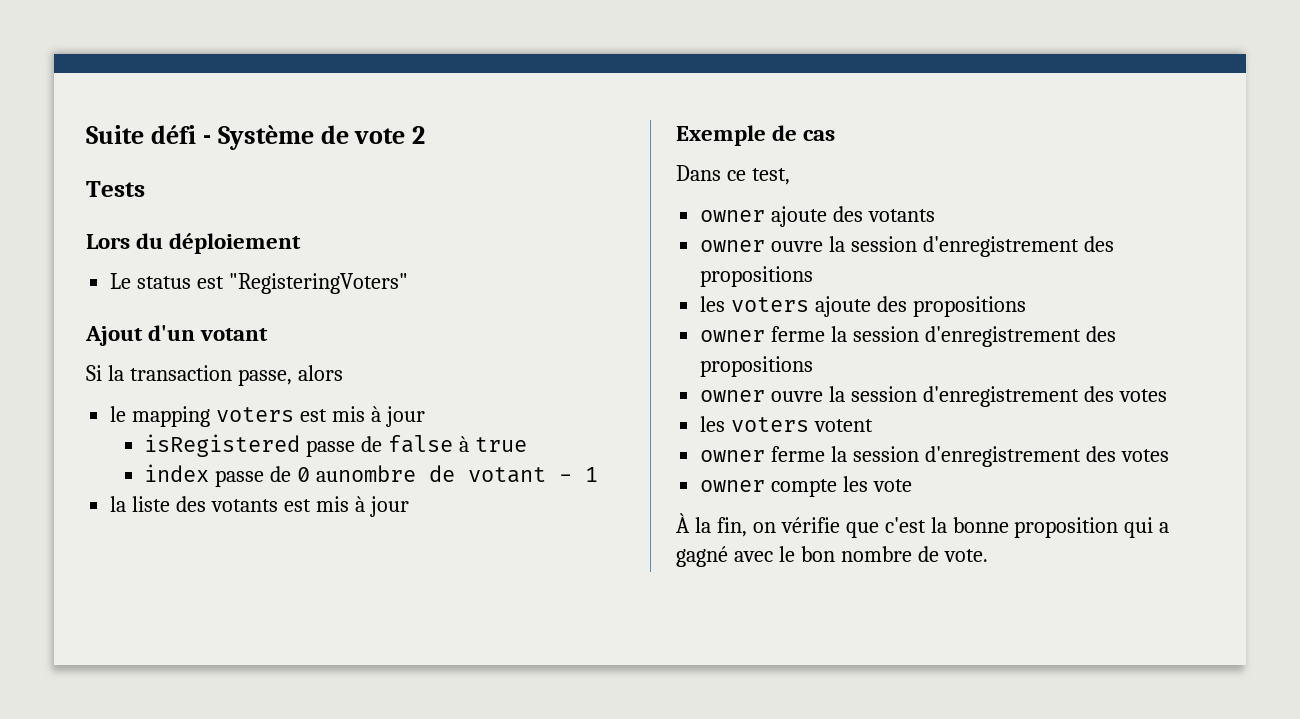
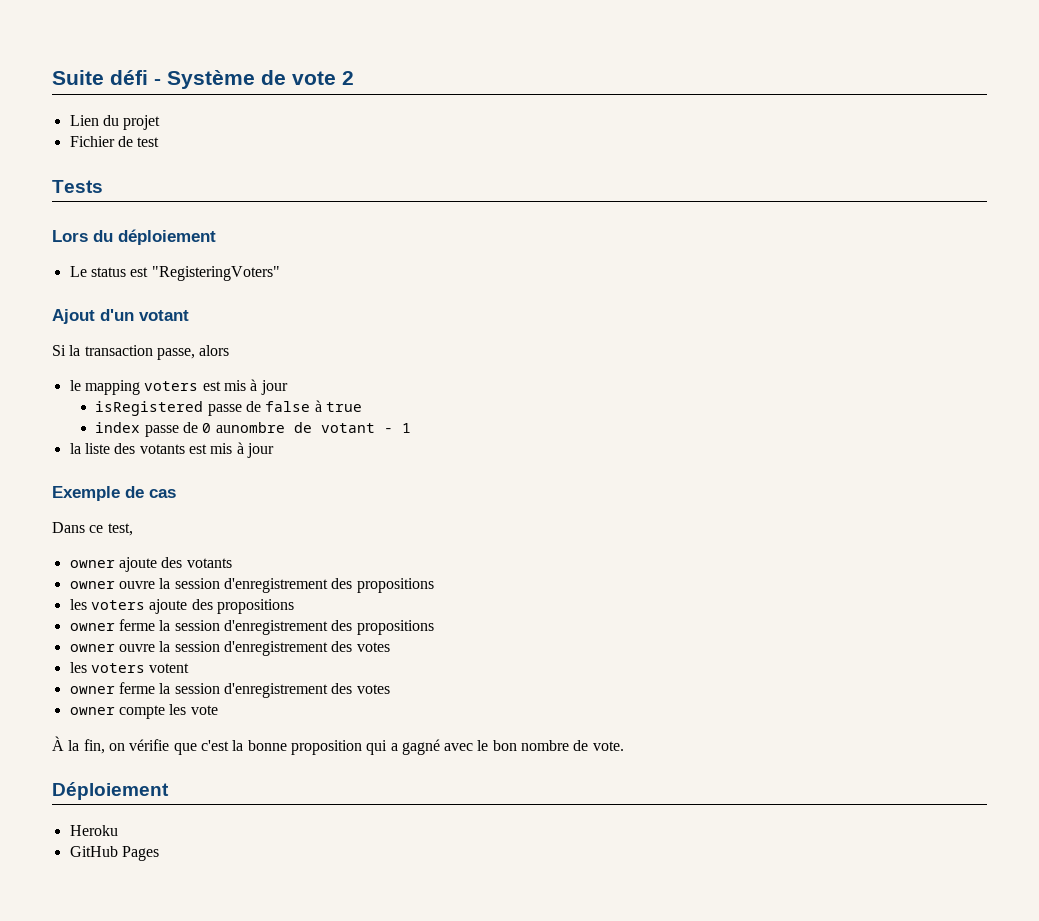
(426, 135) none -> [69,115,161,130] [69,136,160,147] // Lien du projet // Fichier de test
(988, 555) none -> [52,782,169,800] [69,825,118,836] [69,846,159,861] // Déploiement // Heroku // GitHub Pages

